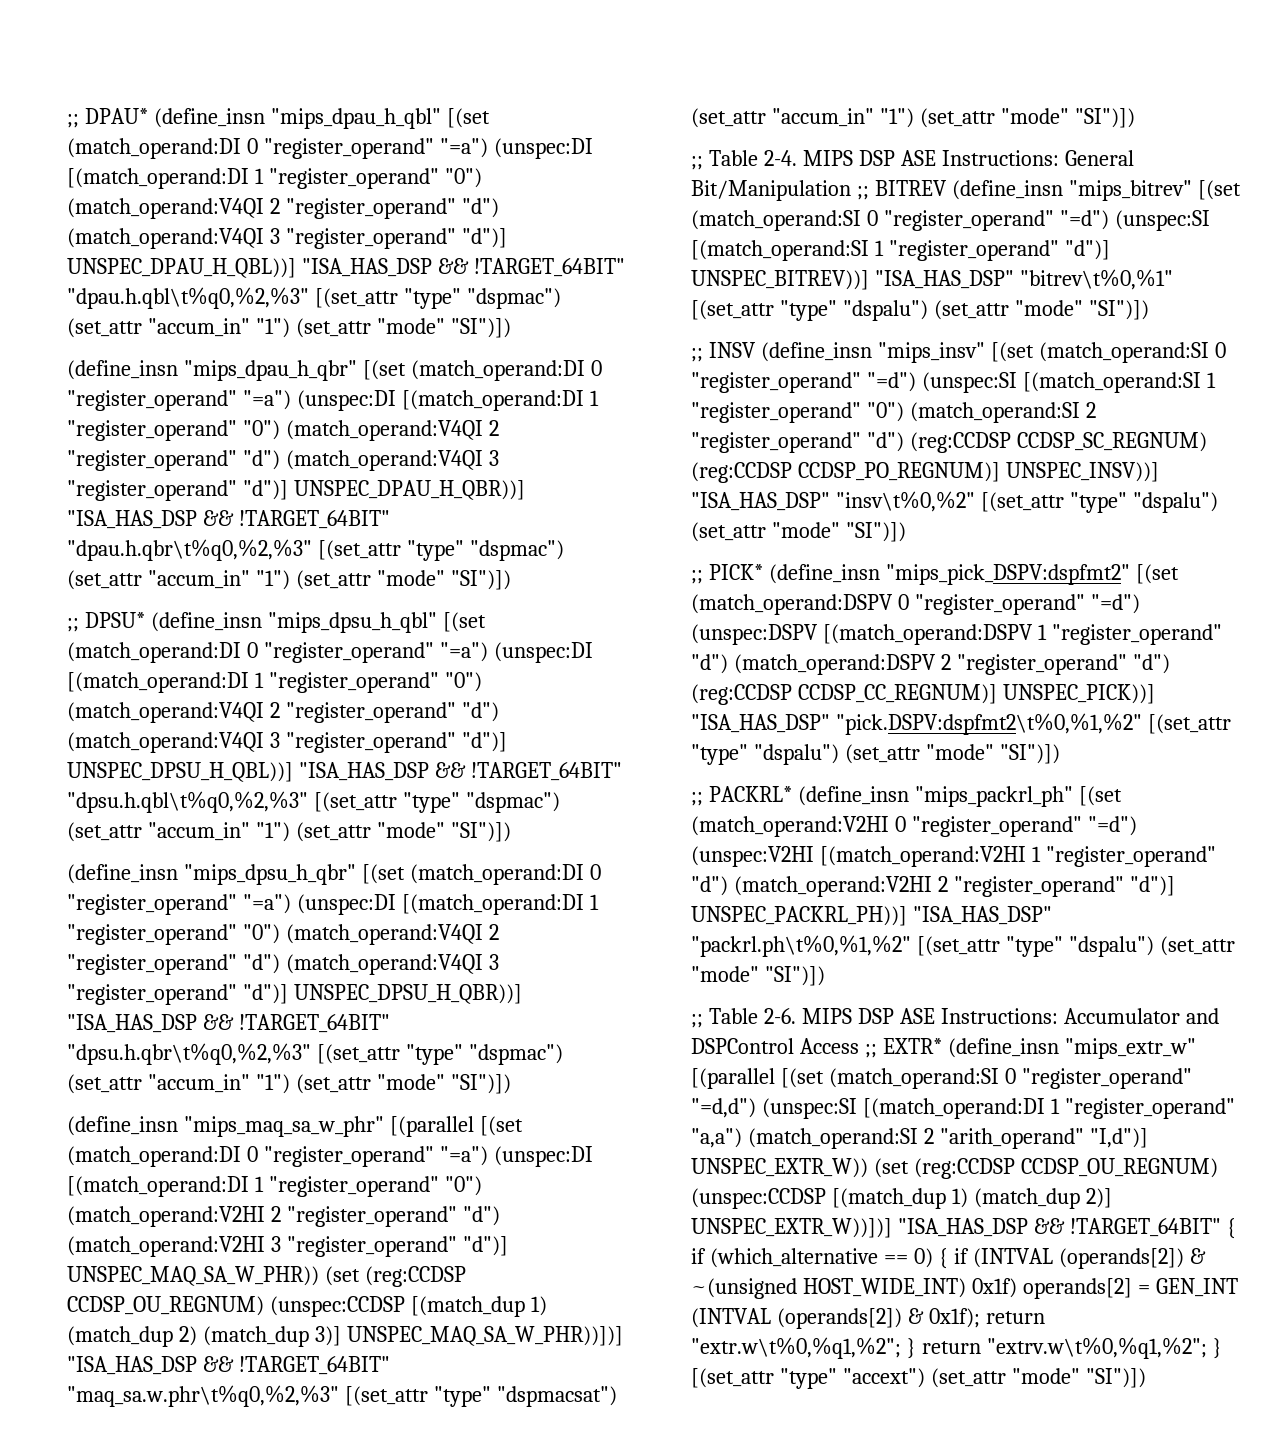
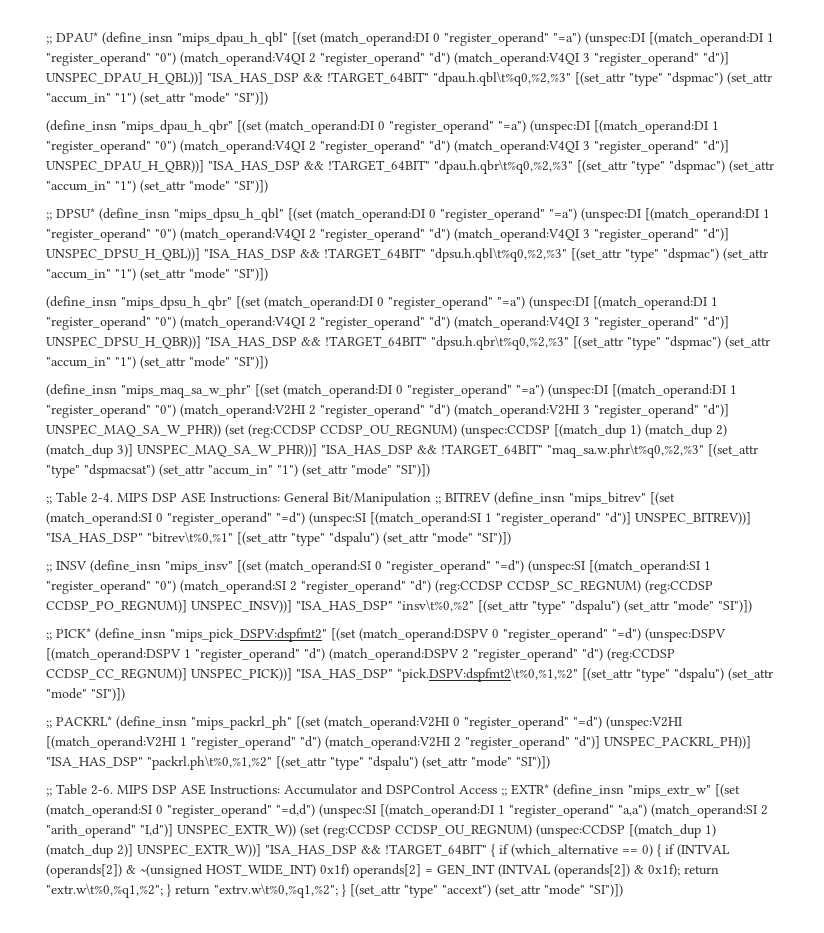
[389,1116,474,1137] [(parallel -> (251, 391) none
[346,1326,623,1346] UNSPEC_MAQ_SA_W_PHR))])] -> [137,444,317,457] UNSPEC_MAQ_SA_W_PHR))]
[691,1068,775,1089] [(parallel -> (711, 791) none
[691,1218,892,1238] UNSPEC_EXTR_W))])] -> [137,844,261,857] UNSPEC_EXTR_W))]

